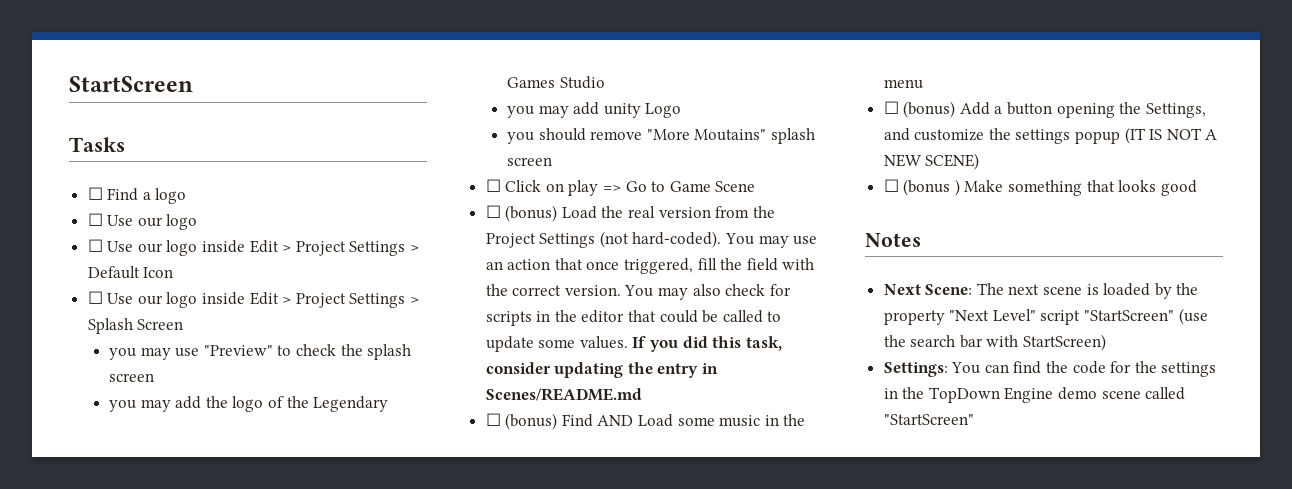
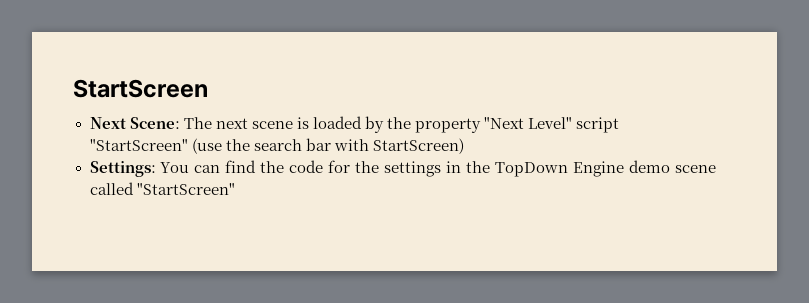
[69,137,125,152] [87,187,187,204] [87,213,198,230] [87,239,420,256] [87,266,174,279] [87,291,420,308] [87,318,184,334] [108,344,412,360] [108,373,154,382] [108,396,389,412] [506,76,605,89] [506,102,682,118] [506,128,815,144] [506,157,552,166] [485,179,756,196] [485,205,775,222] [485,231,818,248] [485,258,815,274] [485,284,791,300] [485,310,782,326] [485,336,782,352] [485,362,719,378] [485,388,642,401] [485,413,806,430] [883,79,923,89] [883,101,1206,118] [883,127,1218,144] [883,153,980,170] [883,179,1197,196] [865,233,921,247] // Tasks // ☐ Find a logo // ☐ Use our logo // ☐ Use our logo inside Edit > Project Settings > Default Icon // ☐ Use our logo inside Edit > Project Settings > Splash Screen // you may use "Preview" to check the splash screen // you may add the logo of the Legendary Games Studio // you may add unity Logo // you should remove "More Moutains" splash screen // ☐ Click on play => Go to Game Scene // ☐ (bonus) Load the real version from the Project Settings (not hard-coded). You may use an action that once triggered, fill the field with the correct version. You may also check for scripts in the editor that could be called to update some values. If you did this task, consider updating the entry in Scenes/README.md // ☐ (bonus) Find AND Load some music in the menu // ☐ (bonus) Add a button opening the Settings, and customize the settings popup (IT IS NOT A NEW SCENE) // ☐ (bonus ) Make something that looks good // Notes -> (208, 88) none

